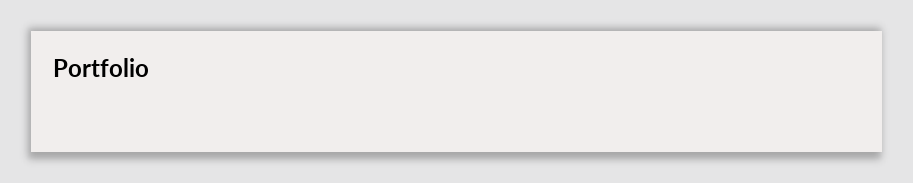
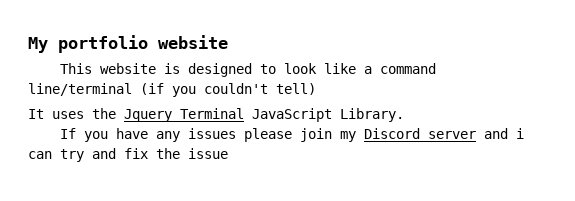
[53,58,149,77] Portfolio -> [28,35,228,53] [60,63,437,77] [28,83,316,97] [28,108,404,122] [60,128,525,142] [28,148,228,162] My portfolio website // This website is designed to look like a command line/terminal (if you couldn't tell) // It uses the Jquery Terminal JavaScript Library. // If you have any issues please join my Discord server and i can try and fix the issue

